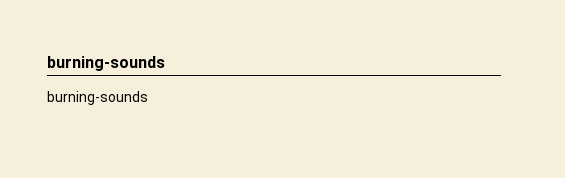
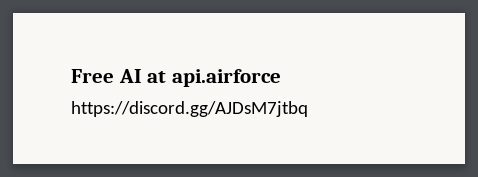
[47,56,165,71] [47,91,148,105] burning-sounds // burning-sounds -> [71,69,281,87] [71,101,308,117] Free AI at api.airforce // https://discord.gg/AJDsM7jtbq

